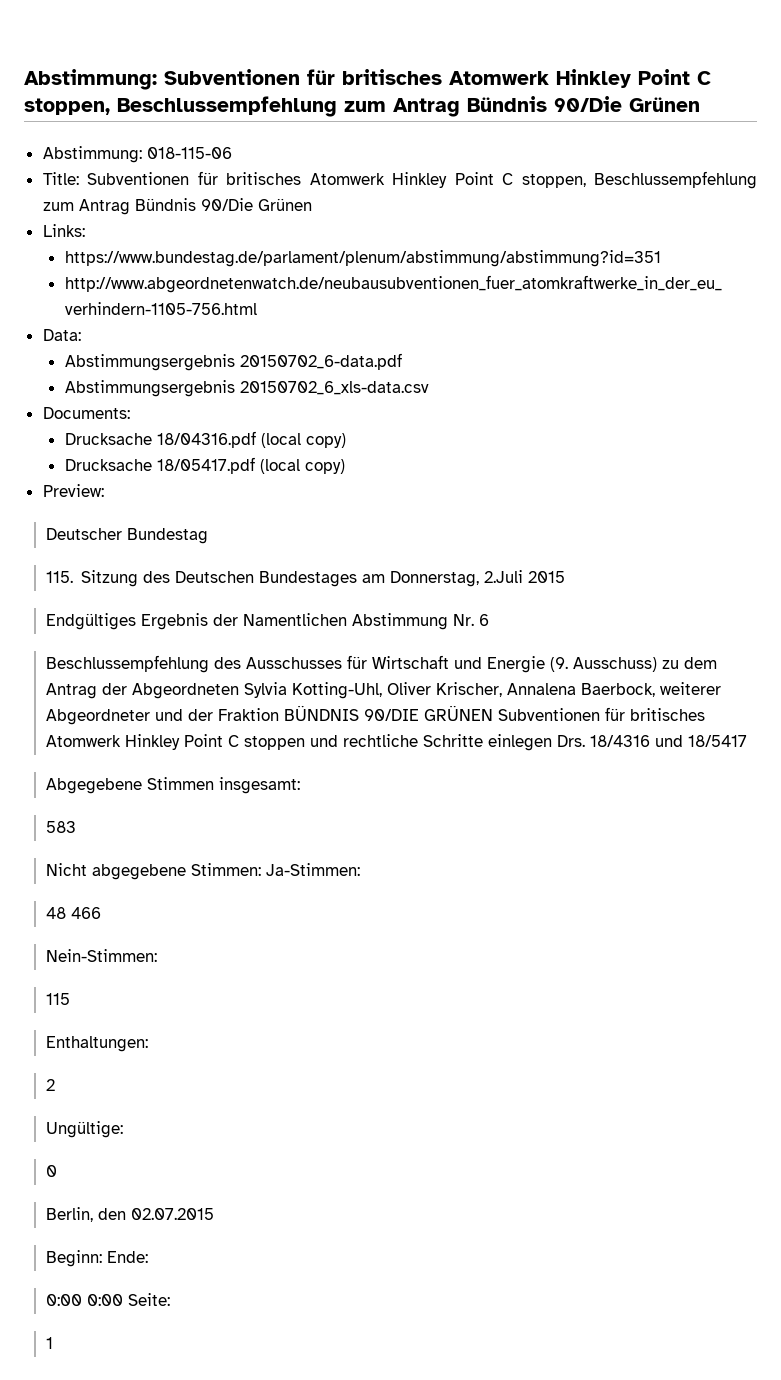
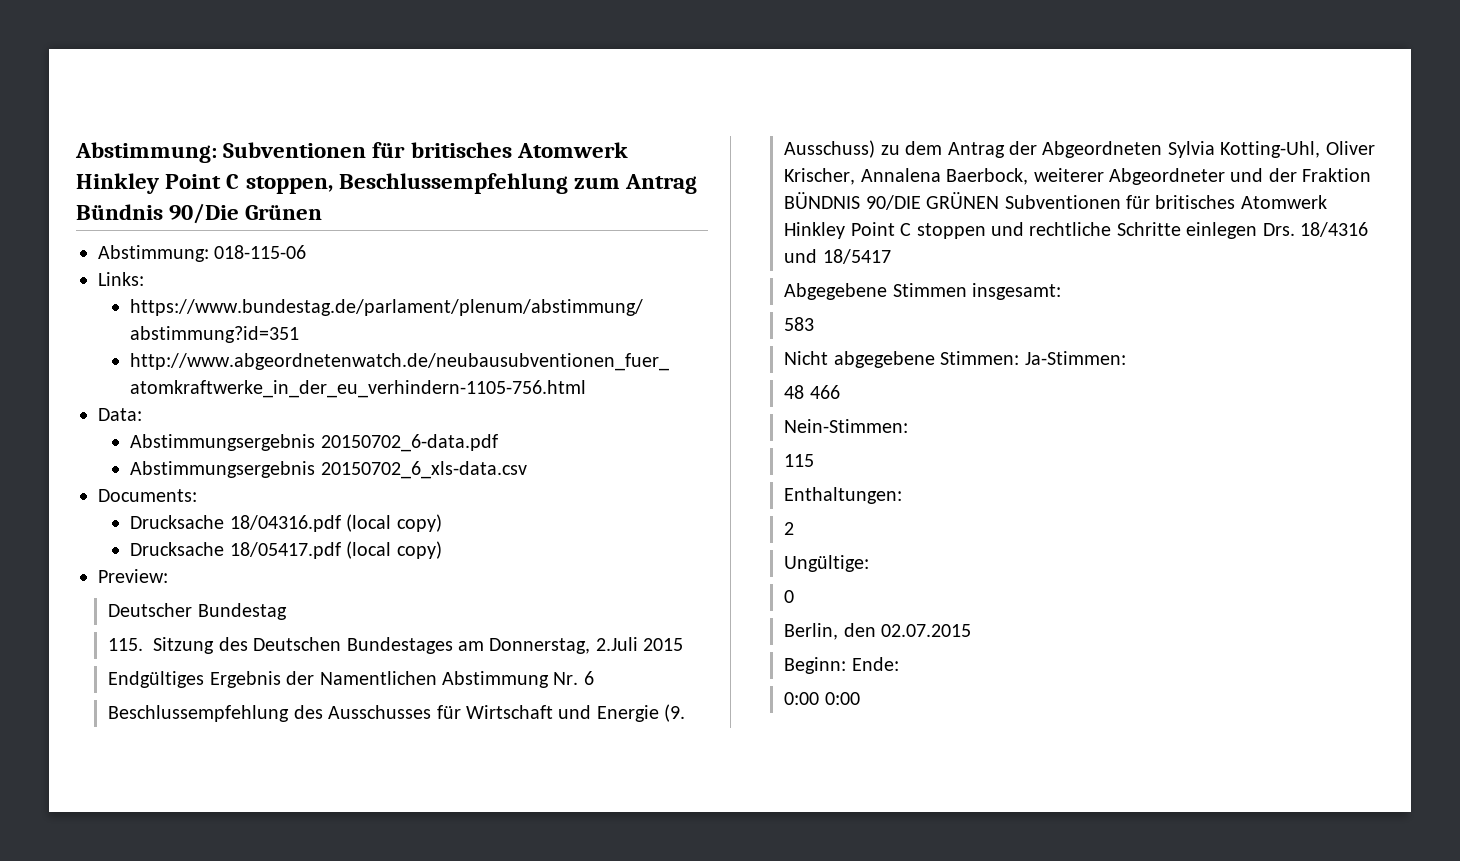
[42,171,757,189] [42,198,312,215] // Title: Subventionen für britisches Atomwerk Hinkley Point C stoppen, Beschlussempfehlung zum Antrag Bündnis 90/Die Grünen -> (307, 252) none
[127,1293,170,1306] [45,1337,53,1349] Seite: // 1 -> (860, 698) none

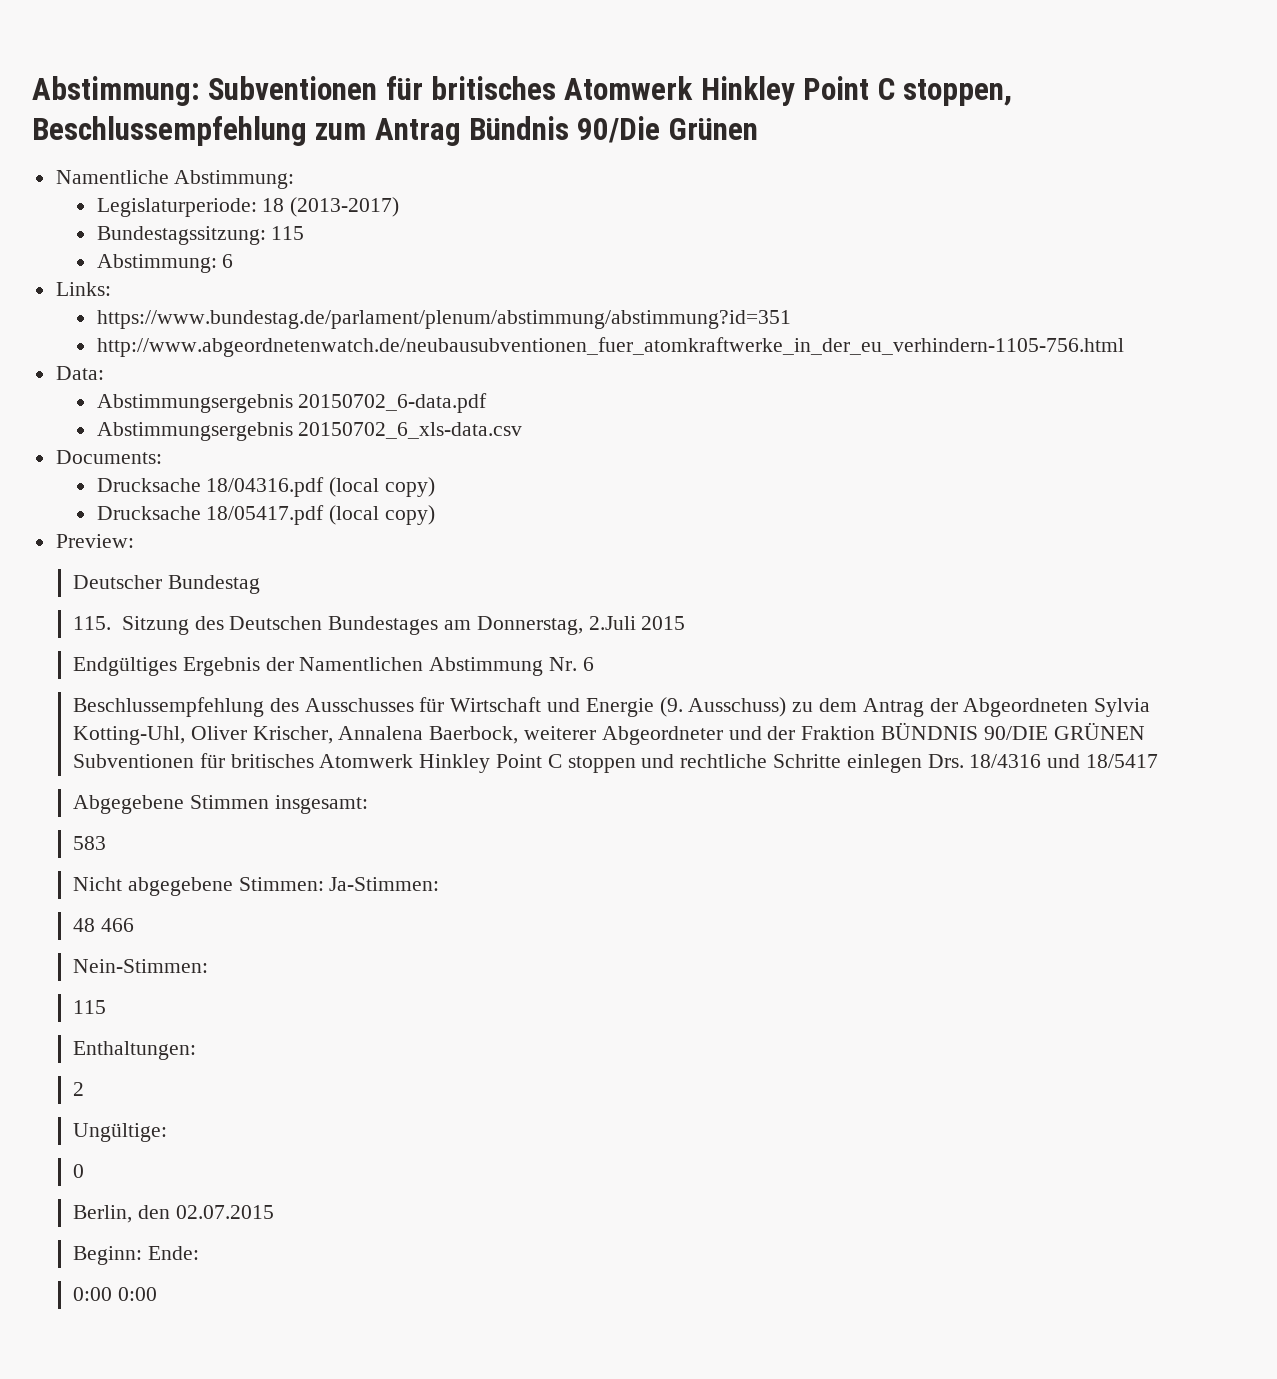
[98,245,307,262] Abstimmung: 018-115-06 -> [55,170,295,189] [96,197,400,217] [96,226,305,245] [96,254,234,273] Namentliche Abstimmung: // Legislaturperiode: 18 (2013-2017) // Bundestagssitzung: 115 // Abstimmung: 6

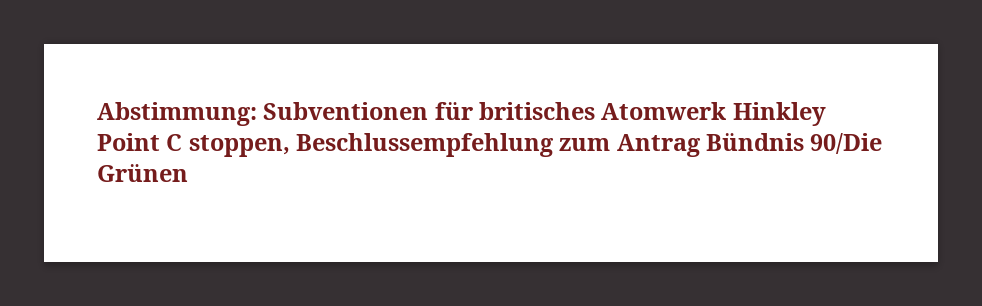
[55,170,295,189] [96,197,400,217] [96,226,305,245] [96,254,234,273] [55,282,111,296] [96,310,791,329] [96,337,1124,357] [55,366,104,380] [96,393,488,413] [96,422,523,441] [55,450,162,464] [96,477,436,497] [96,505,436,525] [55,534,134,548] [72,575,260,594] [72,616,686,635] [72,657,594,676] [72,697,1151,717] [72,722,1145,745] [72,753,1159,773] [72,795,368,814] [72,836,106,850] [72,877,440,896] [72,918,134,932] [72,959,208,973] [72,1000,106,1014] [72,1041,196,1060] [72,1082,84,1096] [72,1123,167,1142] [72,1164,84,1178] [72,1205,274,1223] [72,1246,199,1265] [72,1287,157,1301] // Namentliche Abstimmung: // Legislaturperiode: 18 (2013-2017) // Bundestagssitzung: 115 // Abstimmung: 6 // Links: // https://www.bundestag.de/parlament/plenum/abstimmung/abstimmung?id=351 // http://www.abgeordnetenwatch.de/neubausubventionen_fuer_atomkraftwerke_in_der_eu_verhindern-1105-756.html // Data: // Abstimmungsergebnis 20150702_6-data.pdf // Abstimmungsergebnis 20150702_6_xls-data.csv // Documents: // Drucksache 18/04316.pdf (local copy) // Drucksache 18/05417.pdf (local copy) // Preview: // Deutscher Bundestag // 115. Sitzung des Deutschen Bundestages am Donnerstag, 2.Juli 2015 // Endgültiges Ergebnis der Namentlichen Abstimmung Nr. 6 // Beschlussempfehlung des Ausschusses für Wirtschaft und Energie (9. Ausschuss) zu dem Antrag der Abgeordneten Sylvia Kotting-Uhl, Oliver Krischer, Annalena Baerbock, weiterer Abgeordneter und der Fraktion BÜNDNIS 90/DIE GRÜNEN Subventionen für britisches Atomwerk Hinkley Point C stoppen und rechtliche Schritte einlegen Drs. 18/4316 und 18/5417 // Abgegebene Stimmen insgesamt: // 583 // Nicht abgegebene Stimmen: Ja-Stimmen: // 48 466 // Nein-Stimmen: // 115 // Enthaltungen: // 2 // Ungültige: // 0 // Berlin, den 02.07.2015 // Beginn: Ende: // 0:00 0:00 -> (188, 173) none

